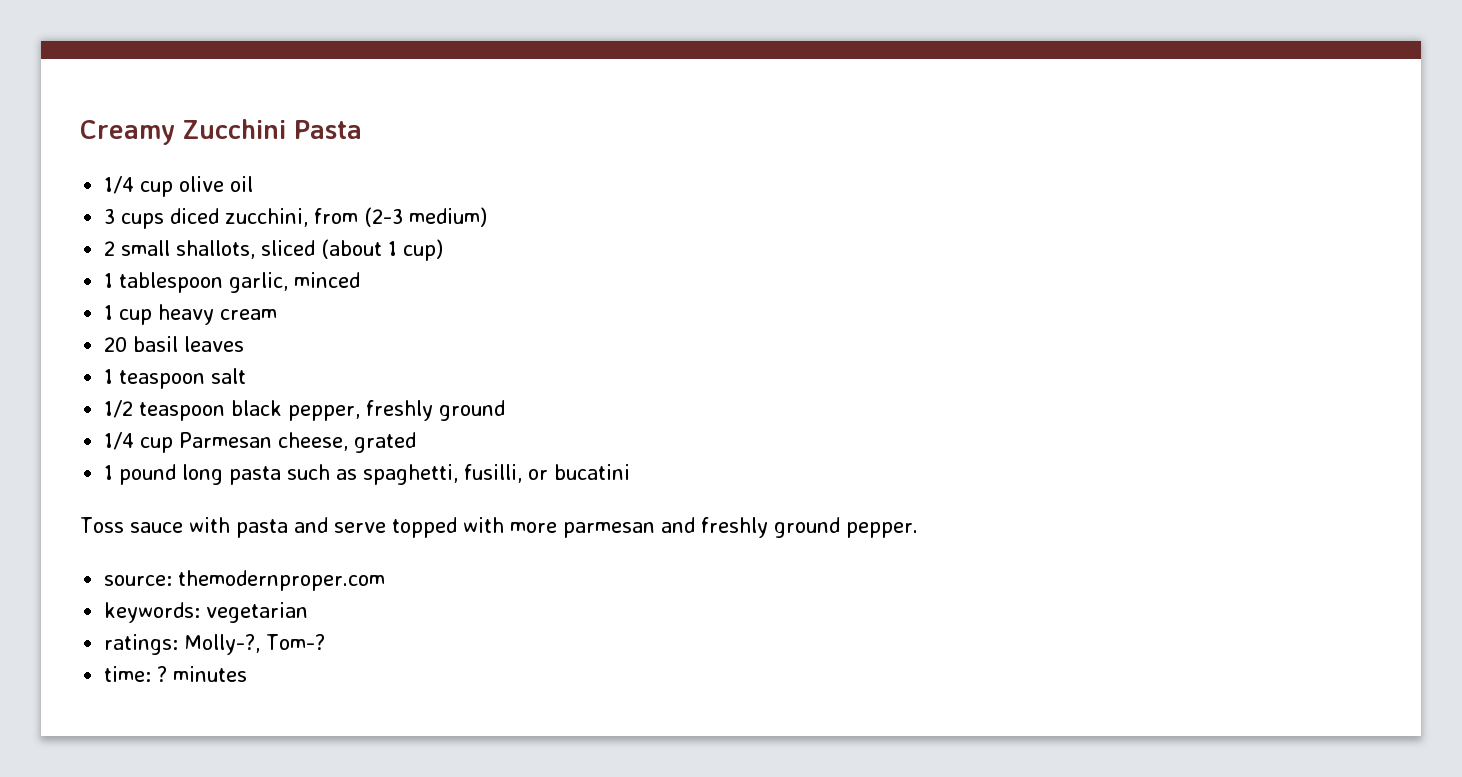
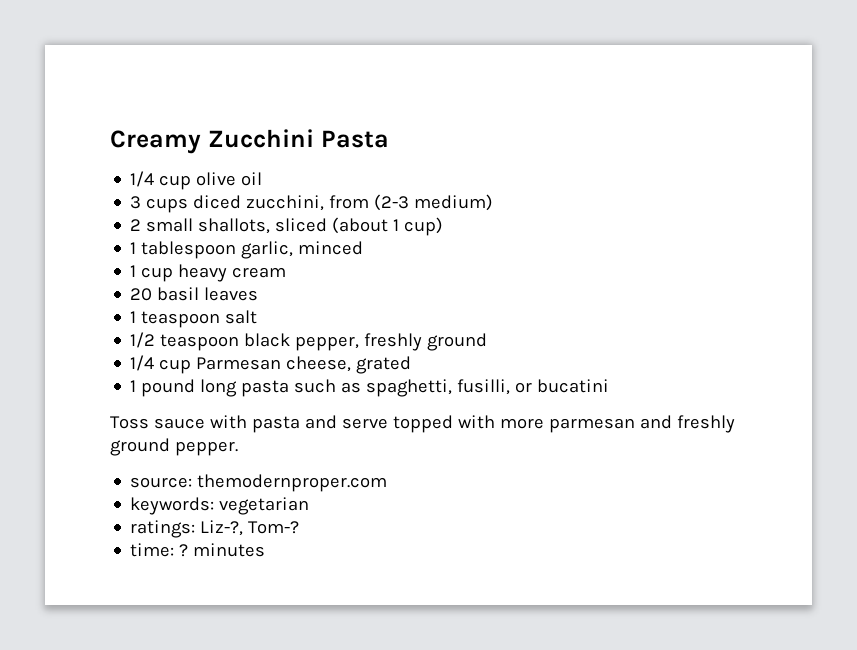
[184,634,261,655] Molly-?, -> [200,520,244,536] Liz-?,

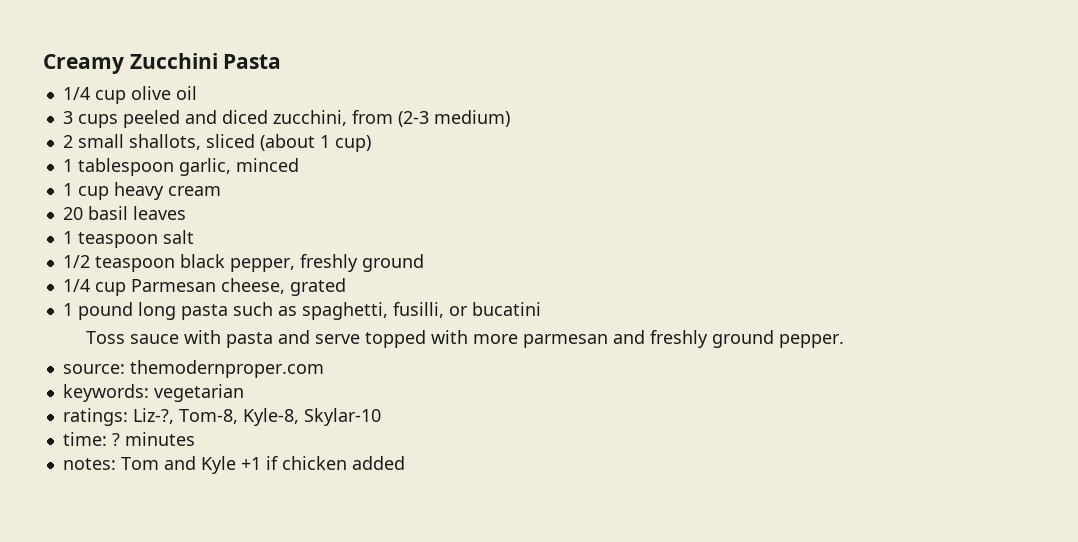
(189, 205) none -> [122,110,217,128] peeled and
[248,521,300,534] Tom-? -> [178,408,381,426] Tom-8, Kyle-8, Skylar-10
(266, 550) none -> [62,456,405,474] // notes: Tom and Kyle +1 if chicken added

